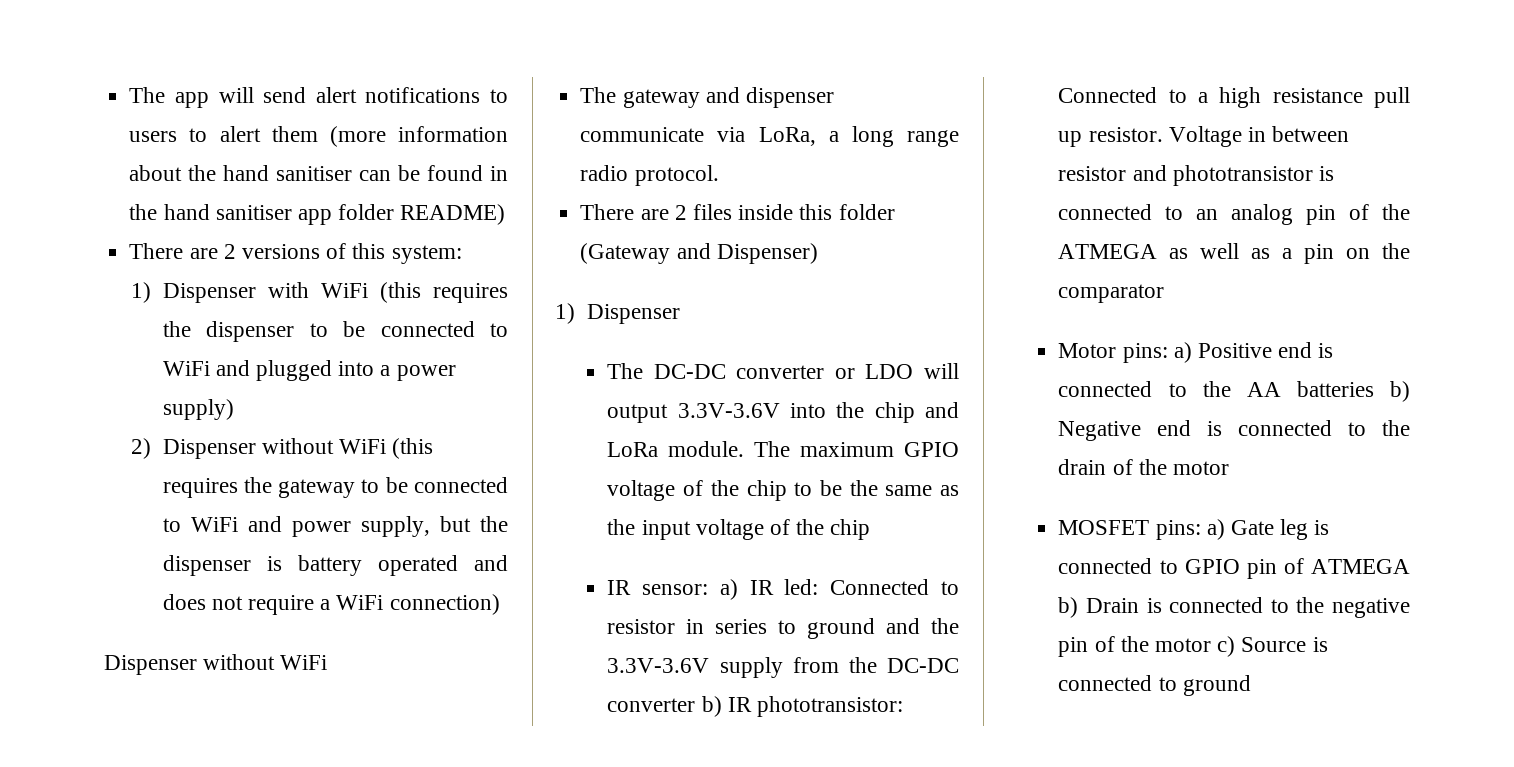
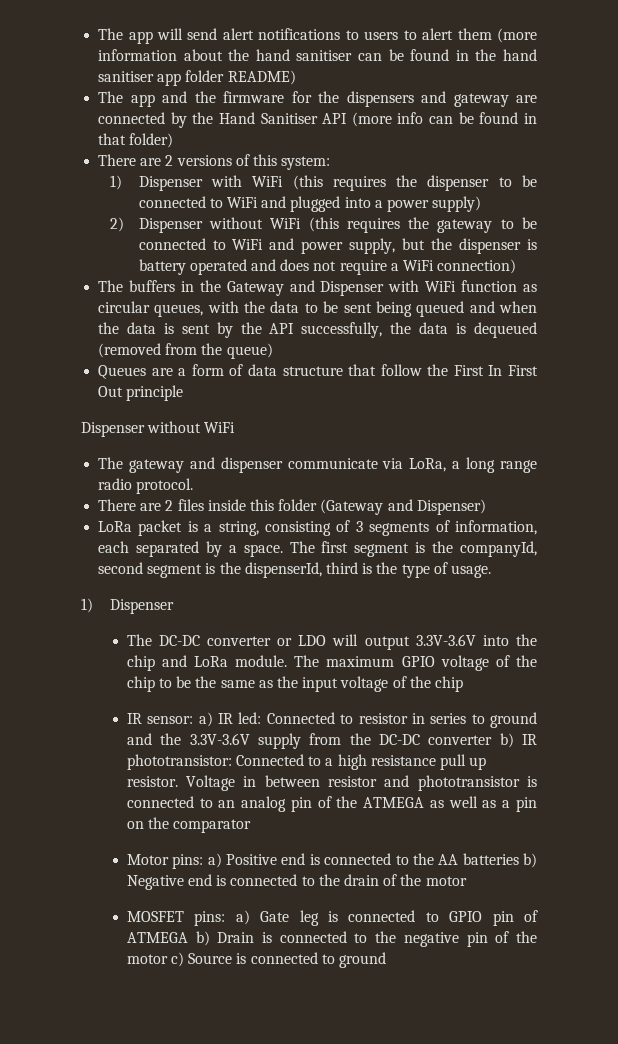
(506, 214) none -> [98,91,537,107] [98,112,537,128] [98,133,174,148] // The app and the firmware for the dispensers and gateway are connected by the Hand Sanitiser API (more info can be found in that folder)
(500, 604) none -> [98,280,537,296] [98,301,537,317] [98,322,537,338] [98,343,273,359] [98,364,538,379] [98,385,184,401] // The buffers in the Gateway and Dispenser with WiFi function as circular queues, with the data to be sent being queued and when the data is sent by the API successfully, the data is dequeued (removed from the queue) // Queues are a form of data structure that follow the First In First Out principle
(818, 253) none -> [98,520,537,536] [98,541,537,557] [98,562,491,578] // LoRa packet is a string, consisting of 3 segments of information, each separated by a space. The first segment is the companyId, second segment is the dispenserId, third is the type of usage.

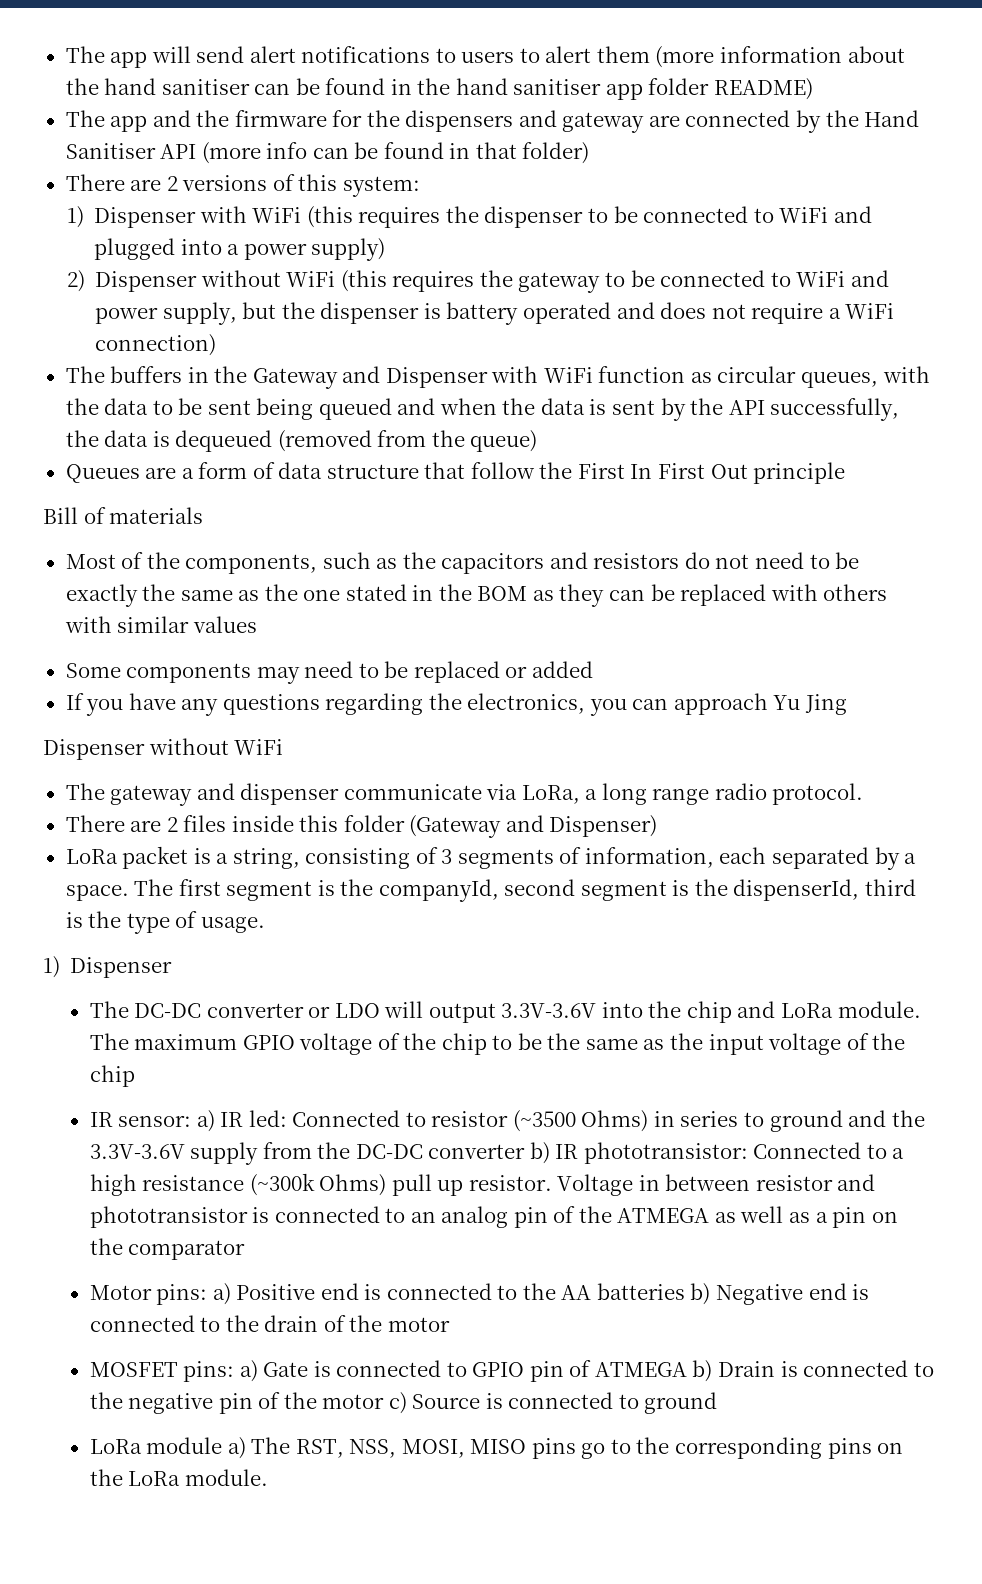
(184, 393) none -> [43,507,204,524] [65,552,860,574] [65,584,888,607] [64,616,257,633] [65,661,593,684] [65,693,847,716] // Bill of materials // Most of the components, such as the capacitors and resistors do not need to be exactly the same as the one stated in the BOM as they can be replaced with others with similar values // Some components may need to be replaced or added // If you have any questions regarding the electronics, you can approach Yu Jing
(408, 718) none -> [512,1110,649,1132] (~3500 Ohms)
(436, 760) none -> [249,1173,387,1196] (~300k Ohms)
[299,910,319,926] leg -> (309, 1369) none
(386, 960) none -> [89,1437,904,1459] [89,1469,268,1486] // LoRa module a) The RST, NSS, MOSI, MISO pins go to the corresponding pins on the LoRa module.

